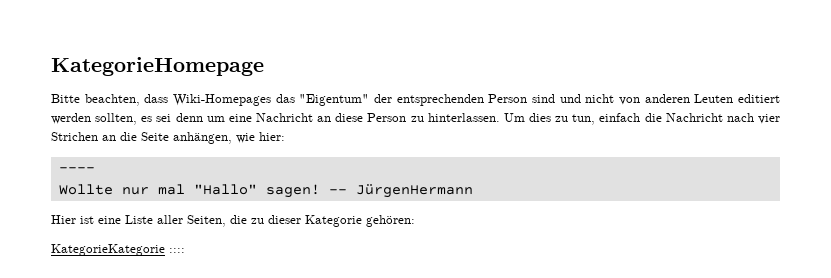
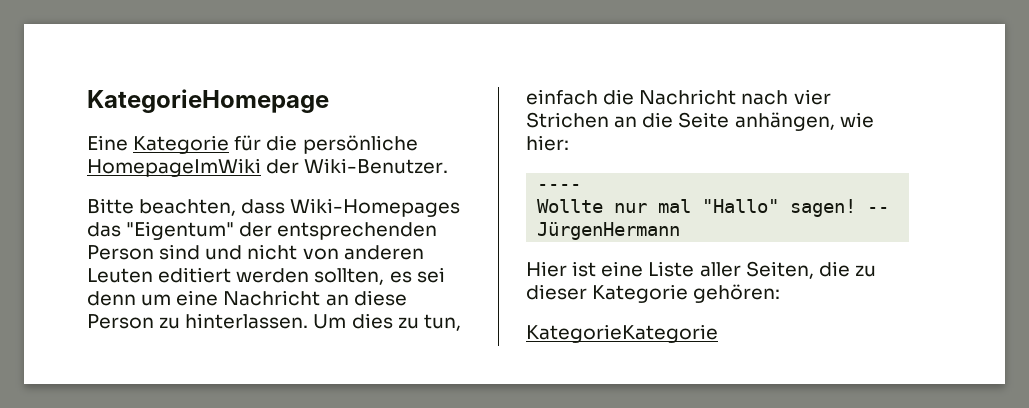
(264, 66) none -> [87,135,418,154] [87,158,449,177] // Eine Kategorie für die persönliche HomepageImWiki der Wiki-Benutzer.
[169,248,185,253] :::: -> (718, 333) none

